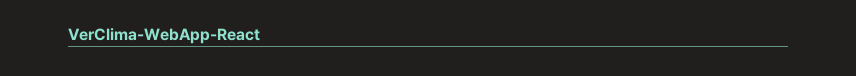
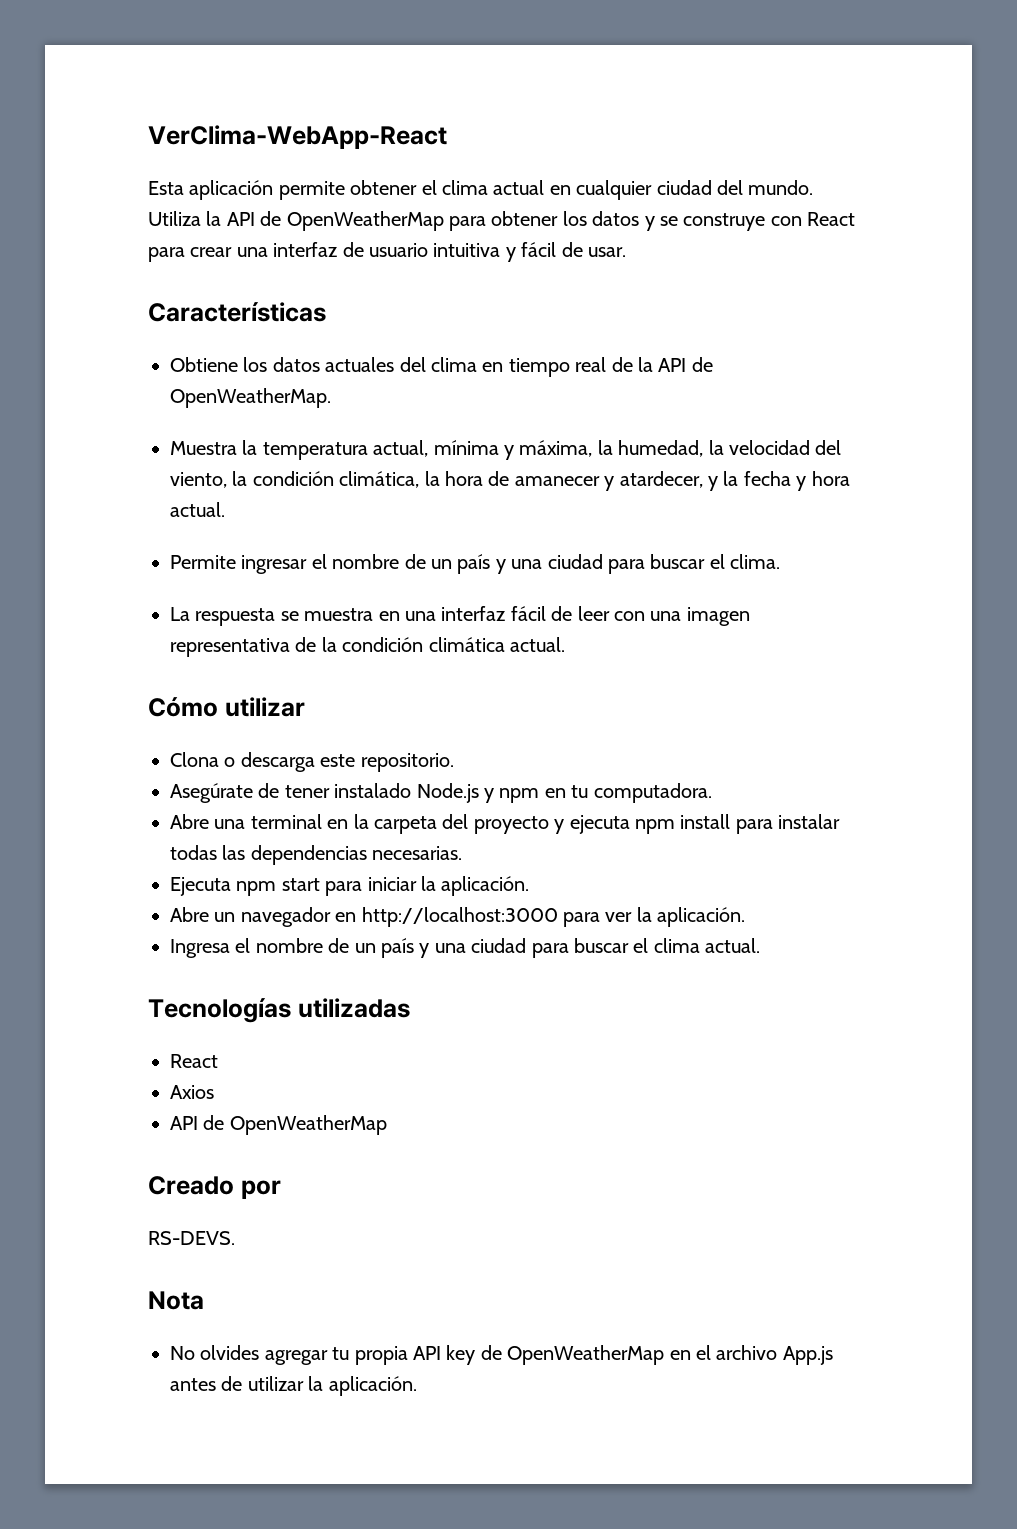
(260, 36) none -> [148,180,814,200] [148,211,856,231] [148,242,626,262] [148,302,326,322] [170,357,713,377] [170,388,331,408] [170,440,842,460] [170,471,850,491] [170,502,225,517] [170,554,781,574] [170,606,750,626] [170,637,565,657] [148,697,305,717] [170,752,454,772] [170,783,712,803] [170,814,841,834] [170,845,463,865] [170,876,530,896] [170,907,746,927] [170,938,761,958] [148,998,410,1023] [170,1054,218,1068] [170,1085,214,1099] [170,1115,387,1135] [148,1176,281,1199] [148,1231,235,1245] [148,1291,204,1310] [170,1345,833,1365] [170,1376,417,1396] // Esta aplicación permite obtener el clima actual en cualquier ciudad del mundo. Utiliza la API de OpenWeatherMap para obtener los datos y se construye con React para crear una interfaz de usuario intuitiva y fácil de usar. // Características // Obtiene los datos actuales del clima en tiempo real de la API de OpenWeatherMap. // Muestra la temperatura actual, mínima y máxima, la humedad, la velocidad del viento, la condición climática, la hora de amanecer y atardecer, y la fecha y hora actual. // Permite ingresar el nombre de un país y una ciudad para buscar el clima. // La respuesta se muestra en una interfaz fácil de leer con una imagen representativa de la condición climática actual. // Cómo utilizar // Clona o descarga este repositorio. // Asegúrate de tener instalado Node.js y npm en tu computadora. // Abre una terminal en la carpeta del proyecto y ejecuta npm install para instalar todas las dependencias necesarias. // Ejecuta npm start para iniciar la aplicación. // Abre un navegador en http://localhost:3000 para ver la aplicación. // Ingresa el nombre de un país y una ciudad para buscar el clima actual. // Tecnologías utilizadas // React // Axios // API de OpenWeatherMap // Creado por // RS-DEVS. // Nota // No olvides agregar tu propia API key de OpenWeatherMap en el archivo App.js antes de utilizar la aplicación.

